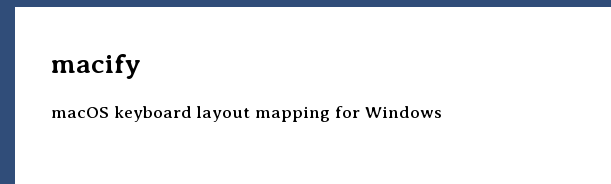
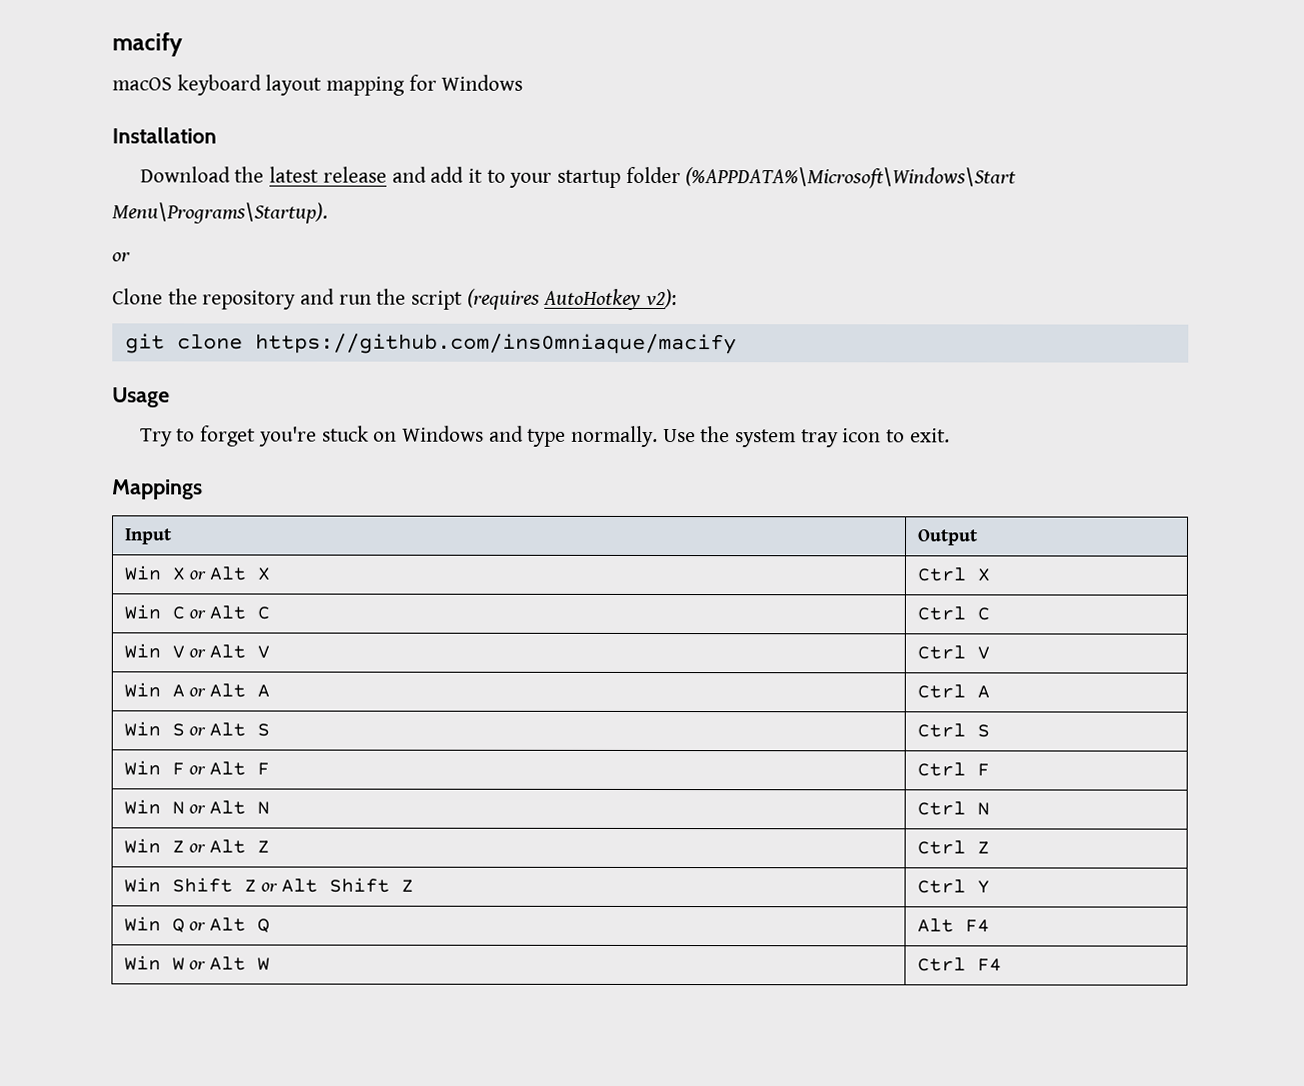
(442, 112) none -> [112,127,217,144] [139,166,1017,189] [112,202,328,224] [112,252,131,262] [112,288,678,310] [124,333,737,355] [112,387,170,408] [139,425,950,448] [112,479,203,500] [123,528,173,545] [916,529,979,546] [123,565,271,581] [916,567,990,582] [123,604,271,620] [916,606,990,621] [123,643,271,659] [916,645,990,660] [123,682,271,698] [916,684,990,699] [123,721,271,737] [916,723,990,738] [123,760,271,776] [916,762,990,777] [123,799,271,815] [916,801,990,816] [123,838,271,854] [916,840,990,855] [123,877,415,893] [916,879,990,894] [123,916,271,933] [916,918,990,933] [123,955,271,971] [916,957,1002,972] // Installation // Download the latest release and add it to your startup folder (%APPDATA%\Microsoft\Windows\Start Menu\Programs\Startup). // or // Clone the repository and run the script (requires AutoHotkey v2): // git clone https://github.com/ins0mniaque/macify // Usage // Try to forget you're stuck on Windows and type normally. Use the system tray icon to exit. // Mappings // Input | Output // Win X or Alt X | Ctrl X // Win C or Alt C | Ctrl C // Win V or Alt V | Ctrl V // Win A or Alt A | Ctrl A // Win S or Alt S | Ctrl S // Win F or Alt F | Ctrl F // Win N or Alt N | Ctrl N // Win Z or Alt Z | Ctrl Z // Win Shift Z or Alt Shift Z | Ctrl Y // Win Q or Alt Q | Alt F4 // Win W or Alt W | Ctrl F4

